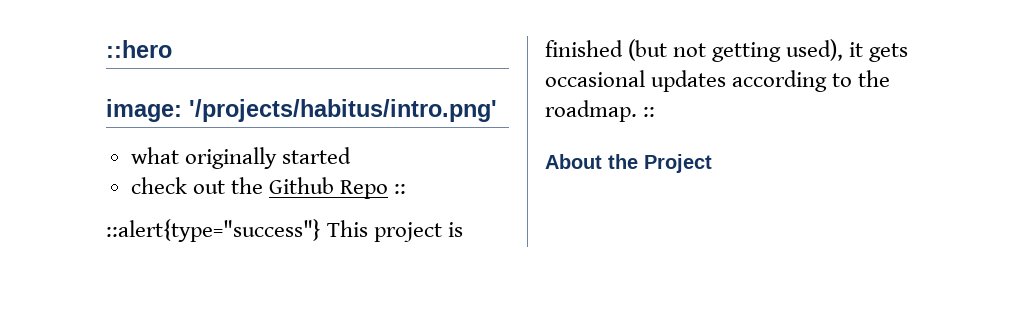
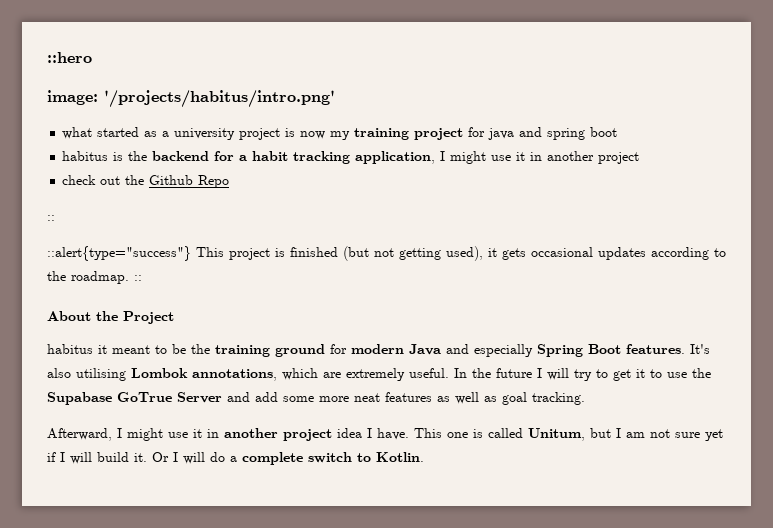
[184,147,277,169] originally -> (93, 133) none
(351, 155) none -> [144,127,618,140] [62,151,640,164] as a university project is now my training project for java and spring boot // habitus is the backend for a habit tracking application, I might use it in another project
(389, 189) none -> (230, 181) //
(712, 163) none -> [47,344,710,357] [47,368,711,381] [47,392,585,405] [47,428,723,441] [47,452,424,465] // habitus it meant to be the training ground for modern Java and especially Spring Boot features. It's also utilising Lombok annotations, which are extremely useful. In the future I will try to get it to use the Supabase GoTrue Server and add some more neat features as well as goal tracking. // Afterward, I might use it in another project idea I have. This one is called Unitum, but I am not sure yet if I will build it. Or I will do a complete switch to Kotlin.

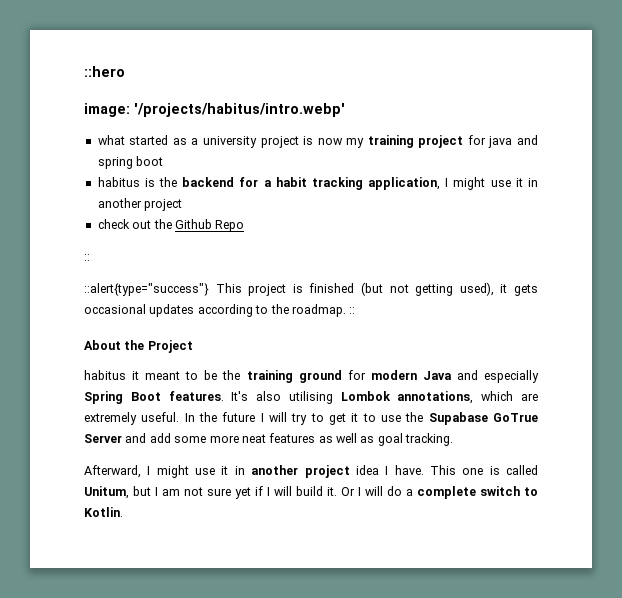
[104,90,335,108] '/projects/habitus/intro.png' -> [134,103,345,117] '/projects/habitus/intro.webp'

